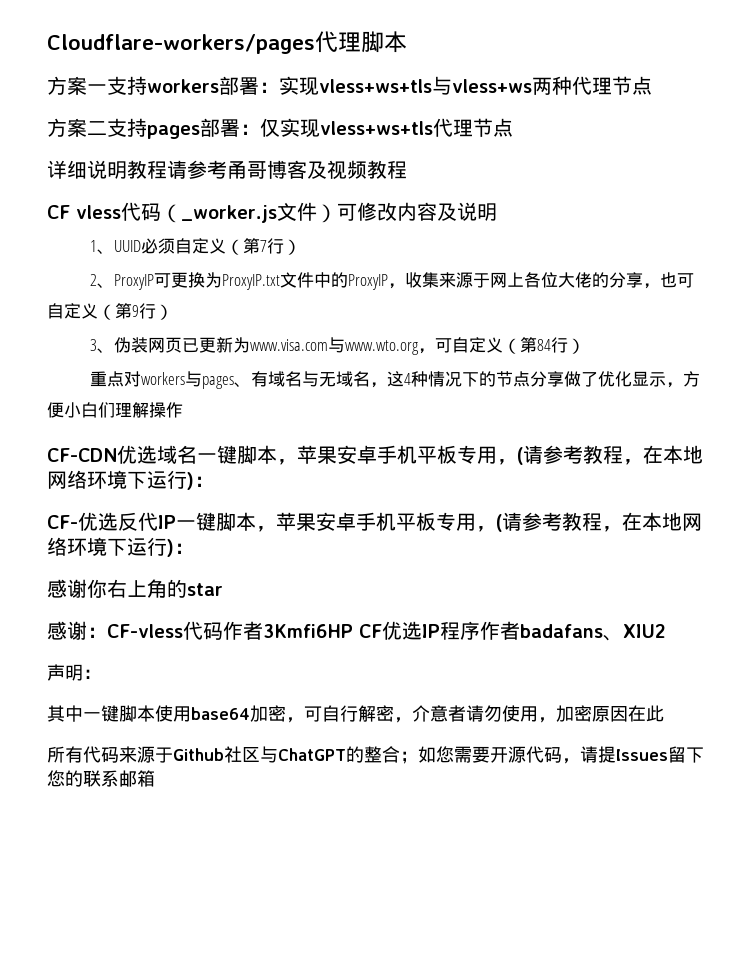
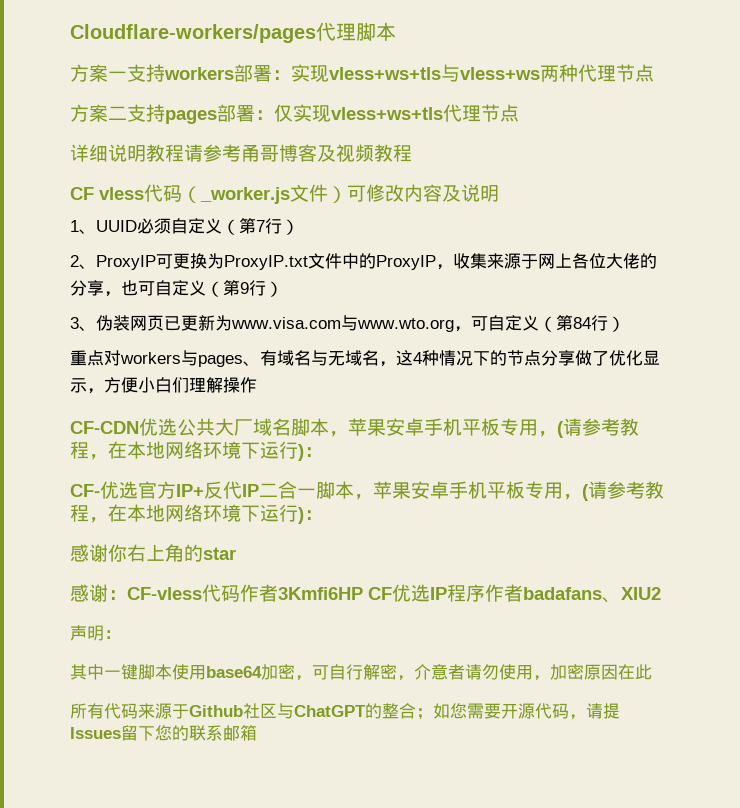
[157,445,237,464] 域名一键 -> [177,418,291,436] 公共大厂域名
(118, 521) none -> [138,481,204,499] 官方IP+
[176,512,216,531] 一键 -> [259,481,316,499] 二合一

